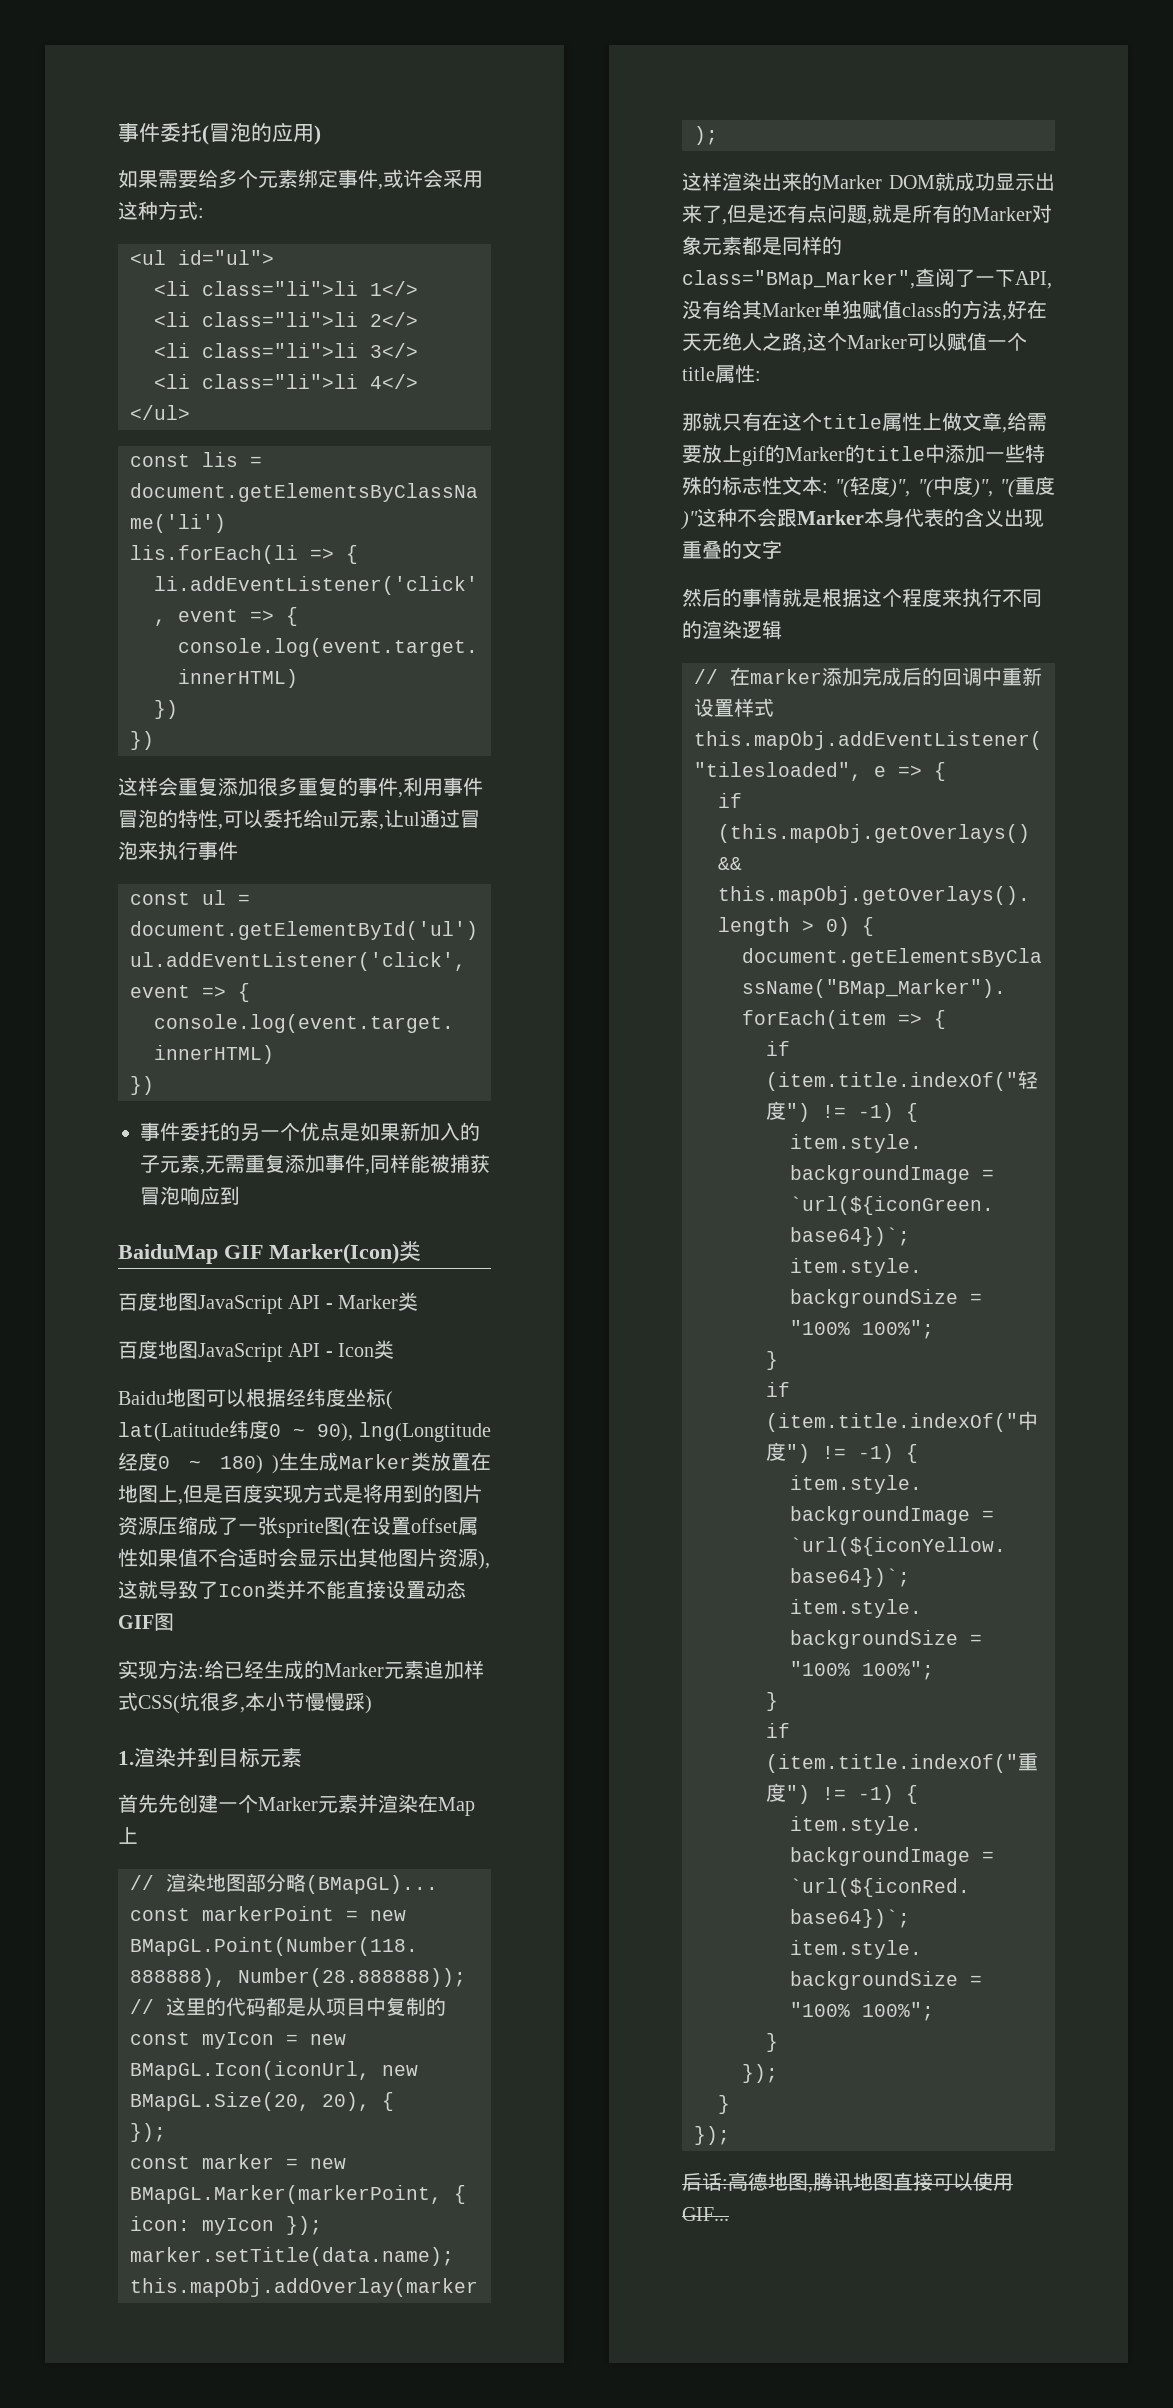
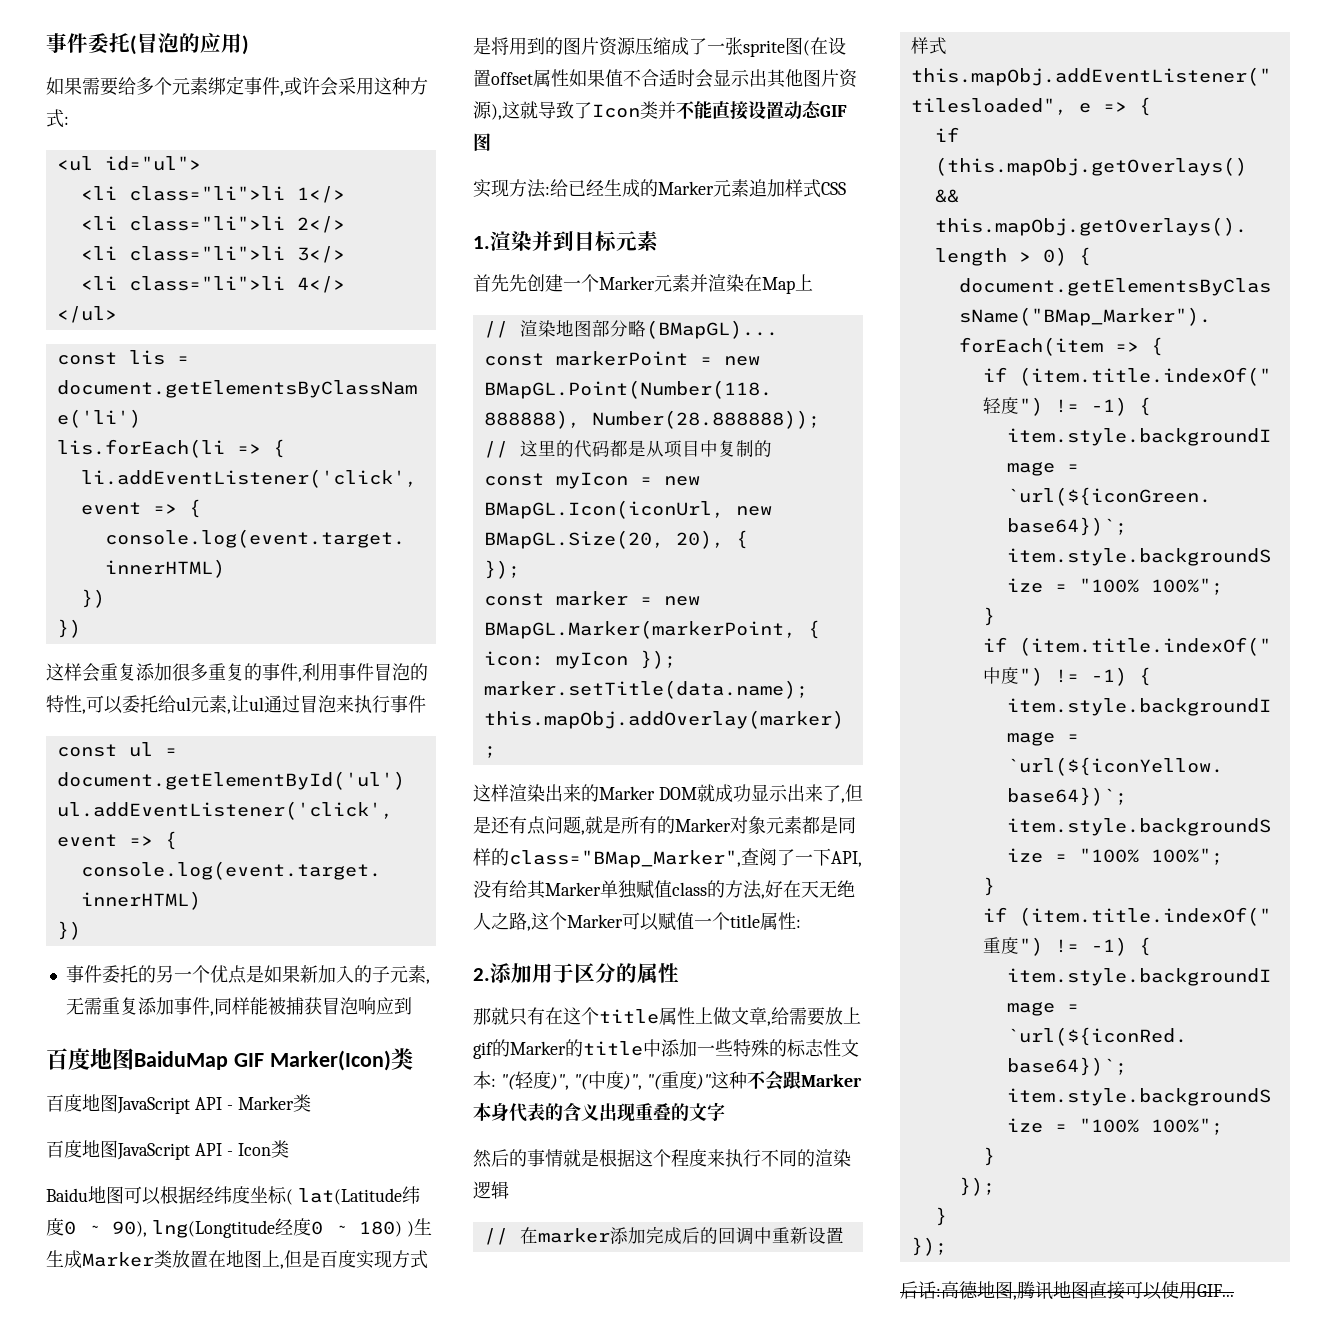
(240, 1195) none -> [46,1048,134,1070] 百度地图
[138,1692,372,1714] CSS(坑很多,本小节慢慢踩) -> [821,182,846,195] CSS
(761, 376) none -> [473,963,679,983] // 2.添加用于区分的属性

